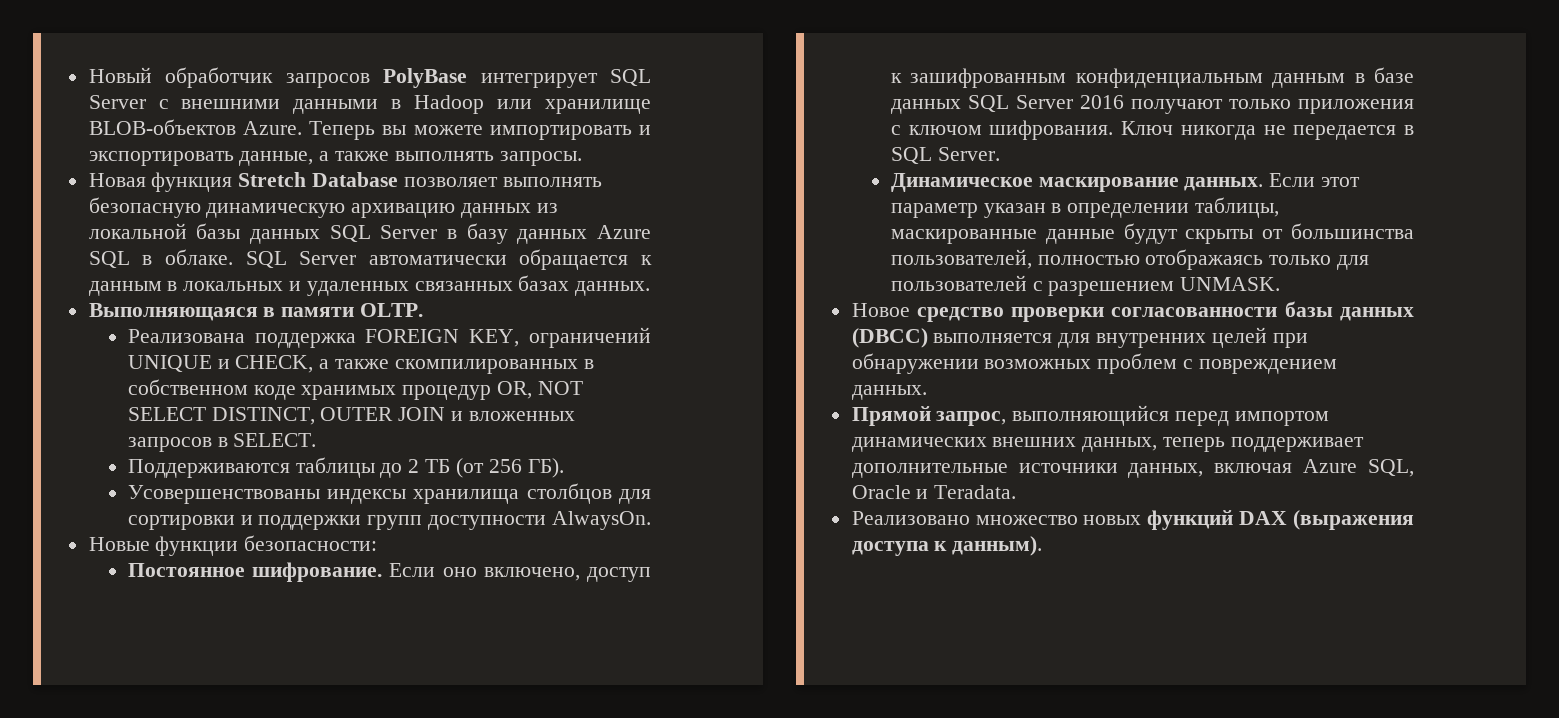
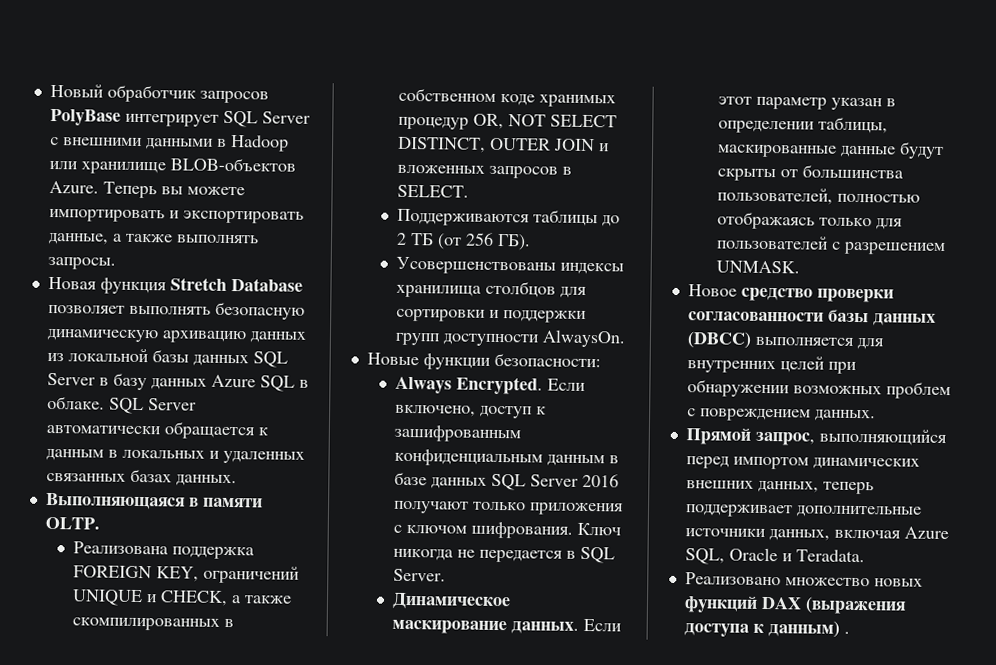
[127,562,477,582] Постоянное шифрование. Если оно -> [394,376,586,395] Always Encrypted. Если
[952,536,1043,556] данным). -> [767,620,850,638] данным) .

